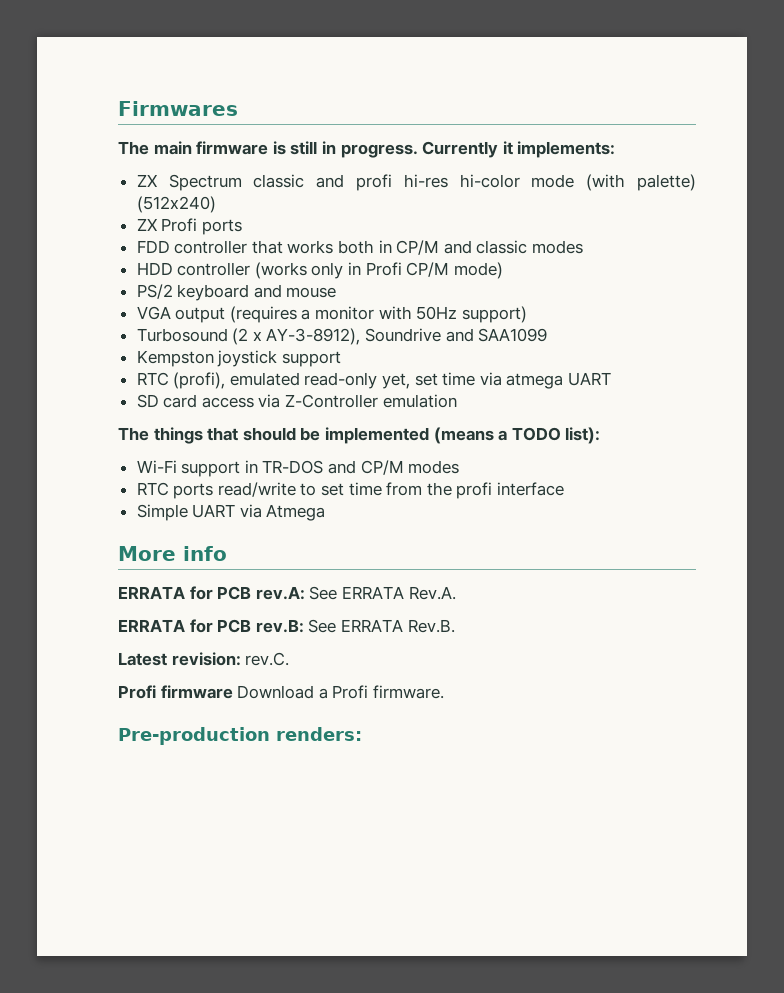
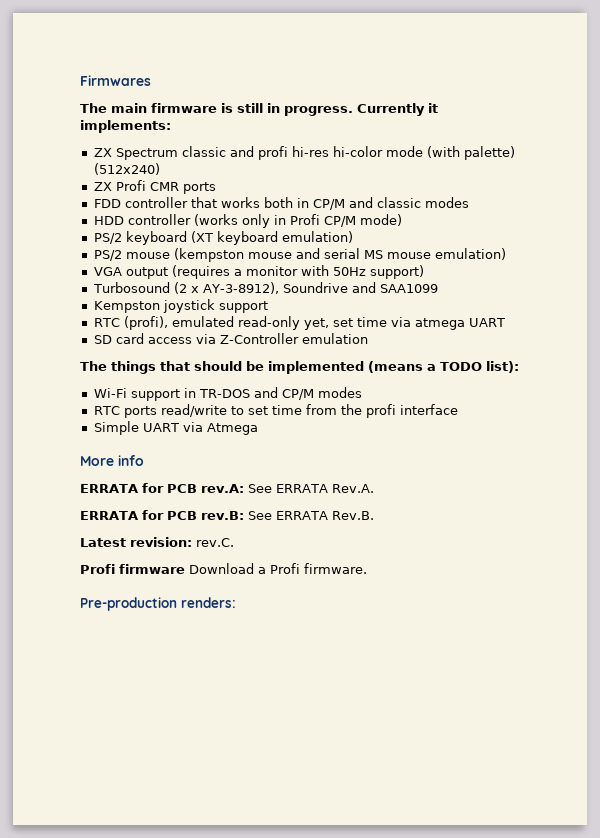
(198, 225) none -> [149,182,179,191] CMR
[253,284,337,298] and mouse -> [190,231,353,245] [93,248,506,262] (XT keyboard emulation) // PS/2 mouse (kempston mouse and serial MS mouse emulation)

